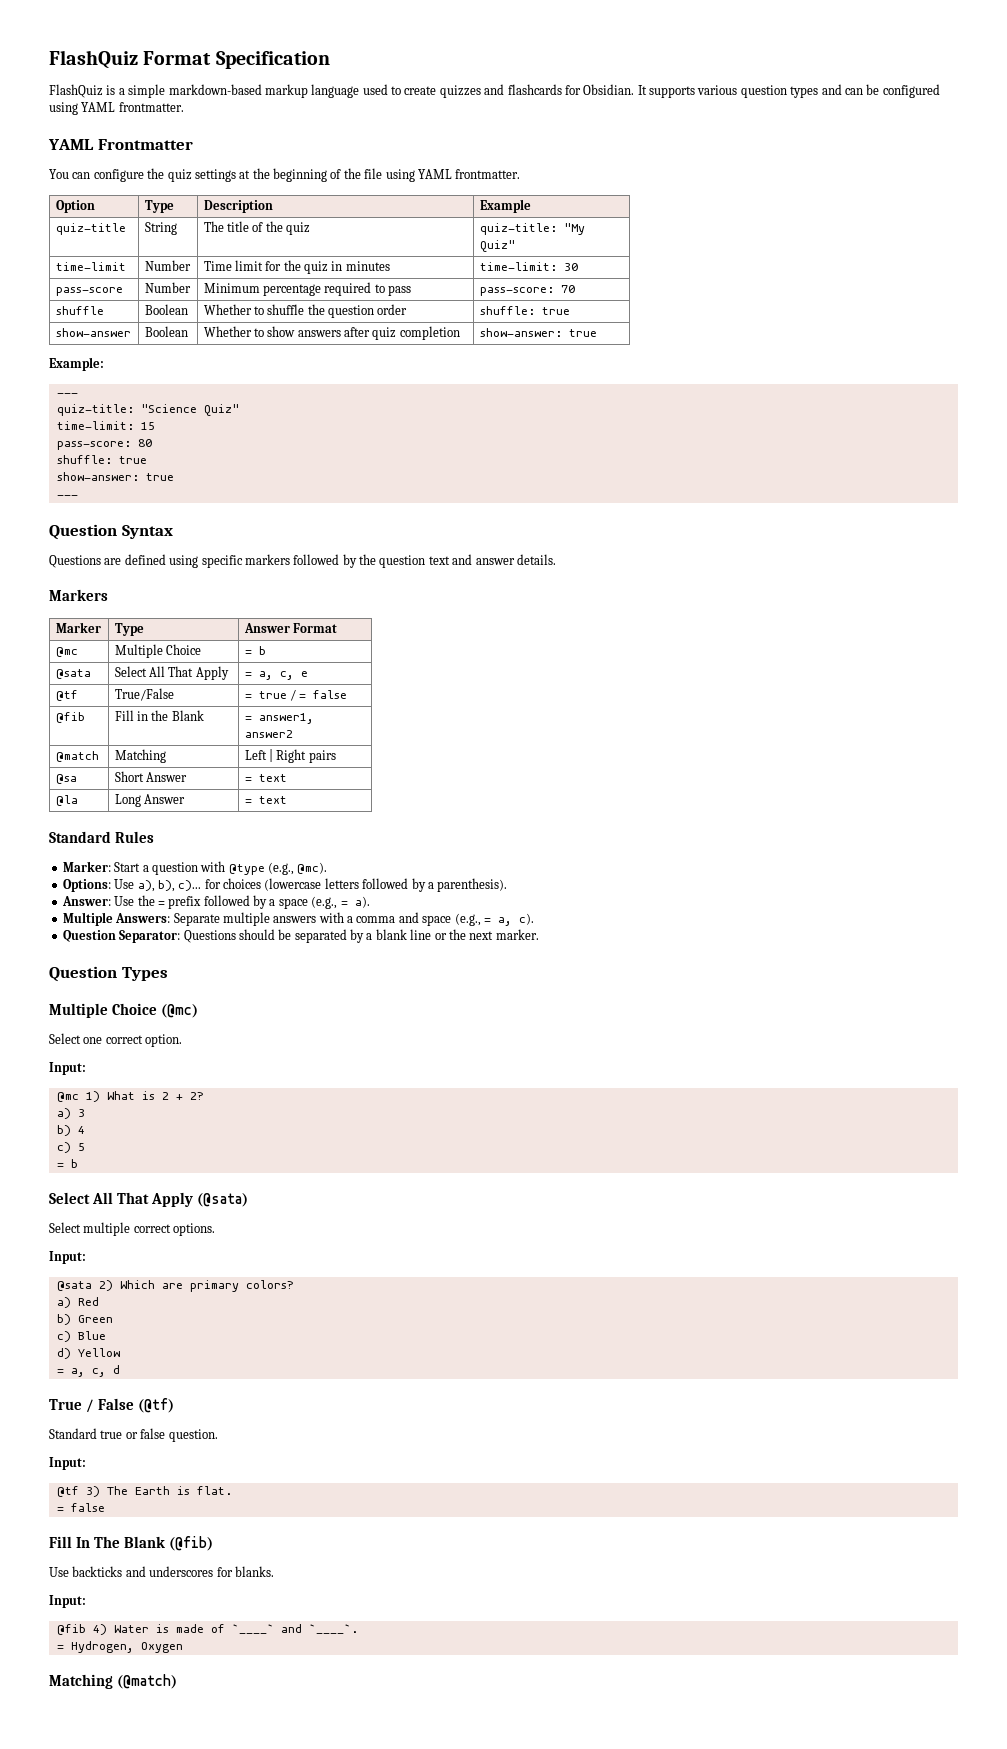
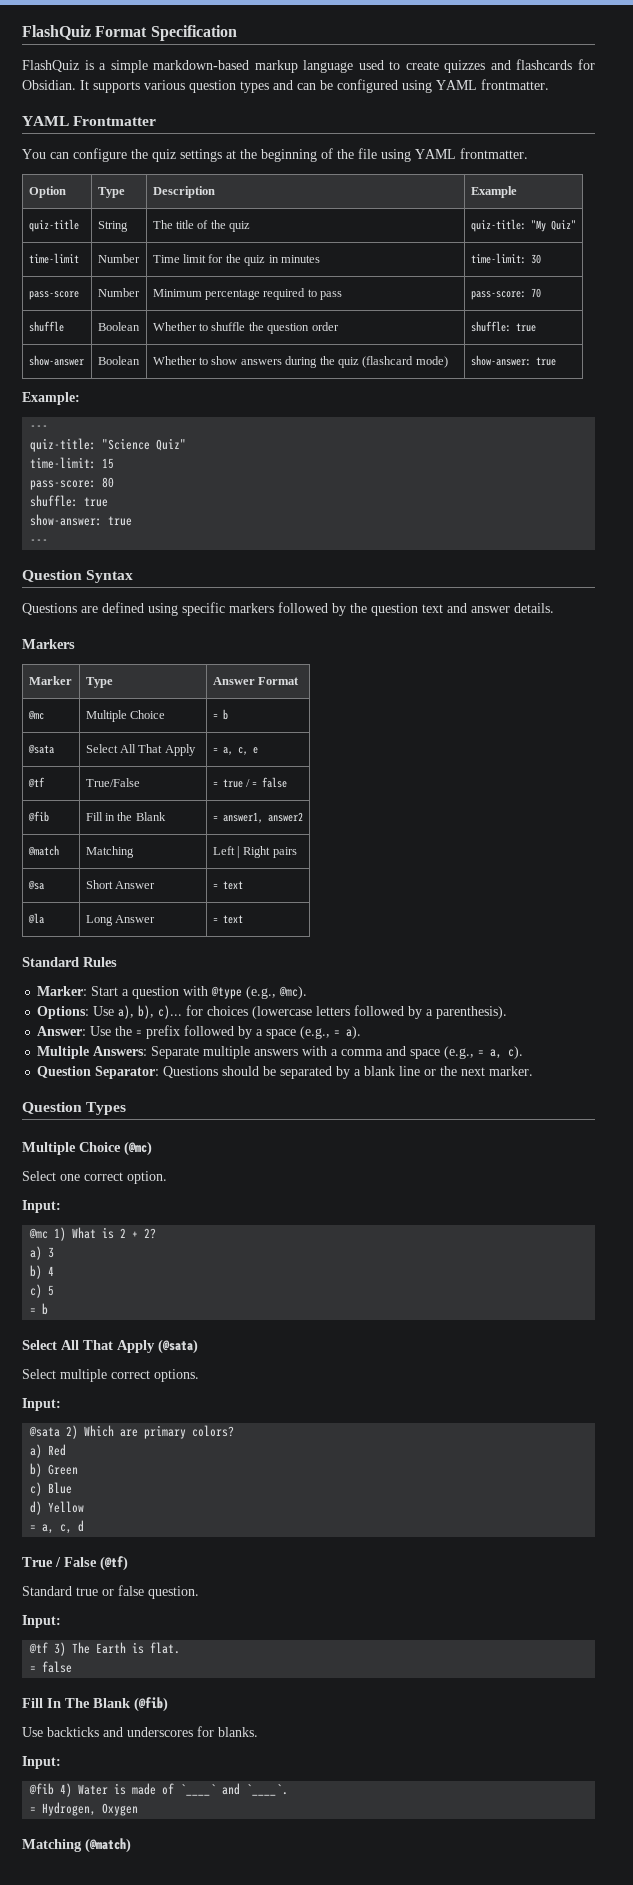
[344,326,460,340] after quiz completion -> [285,356,448,368] during the quiz (flashcard mode)

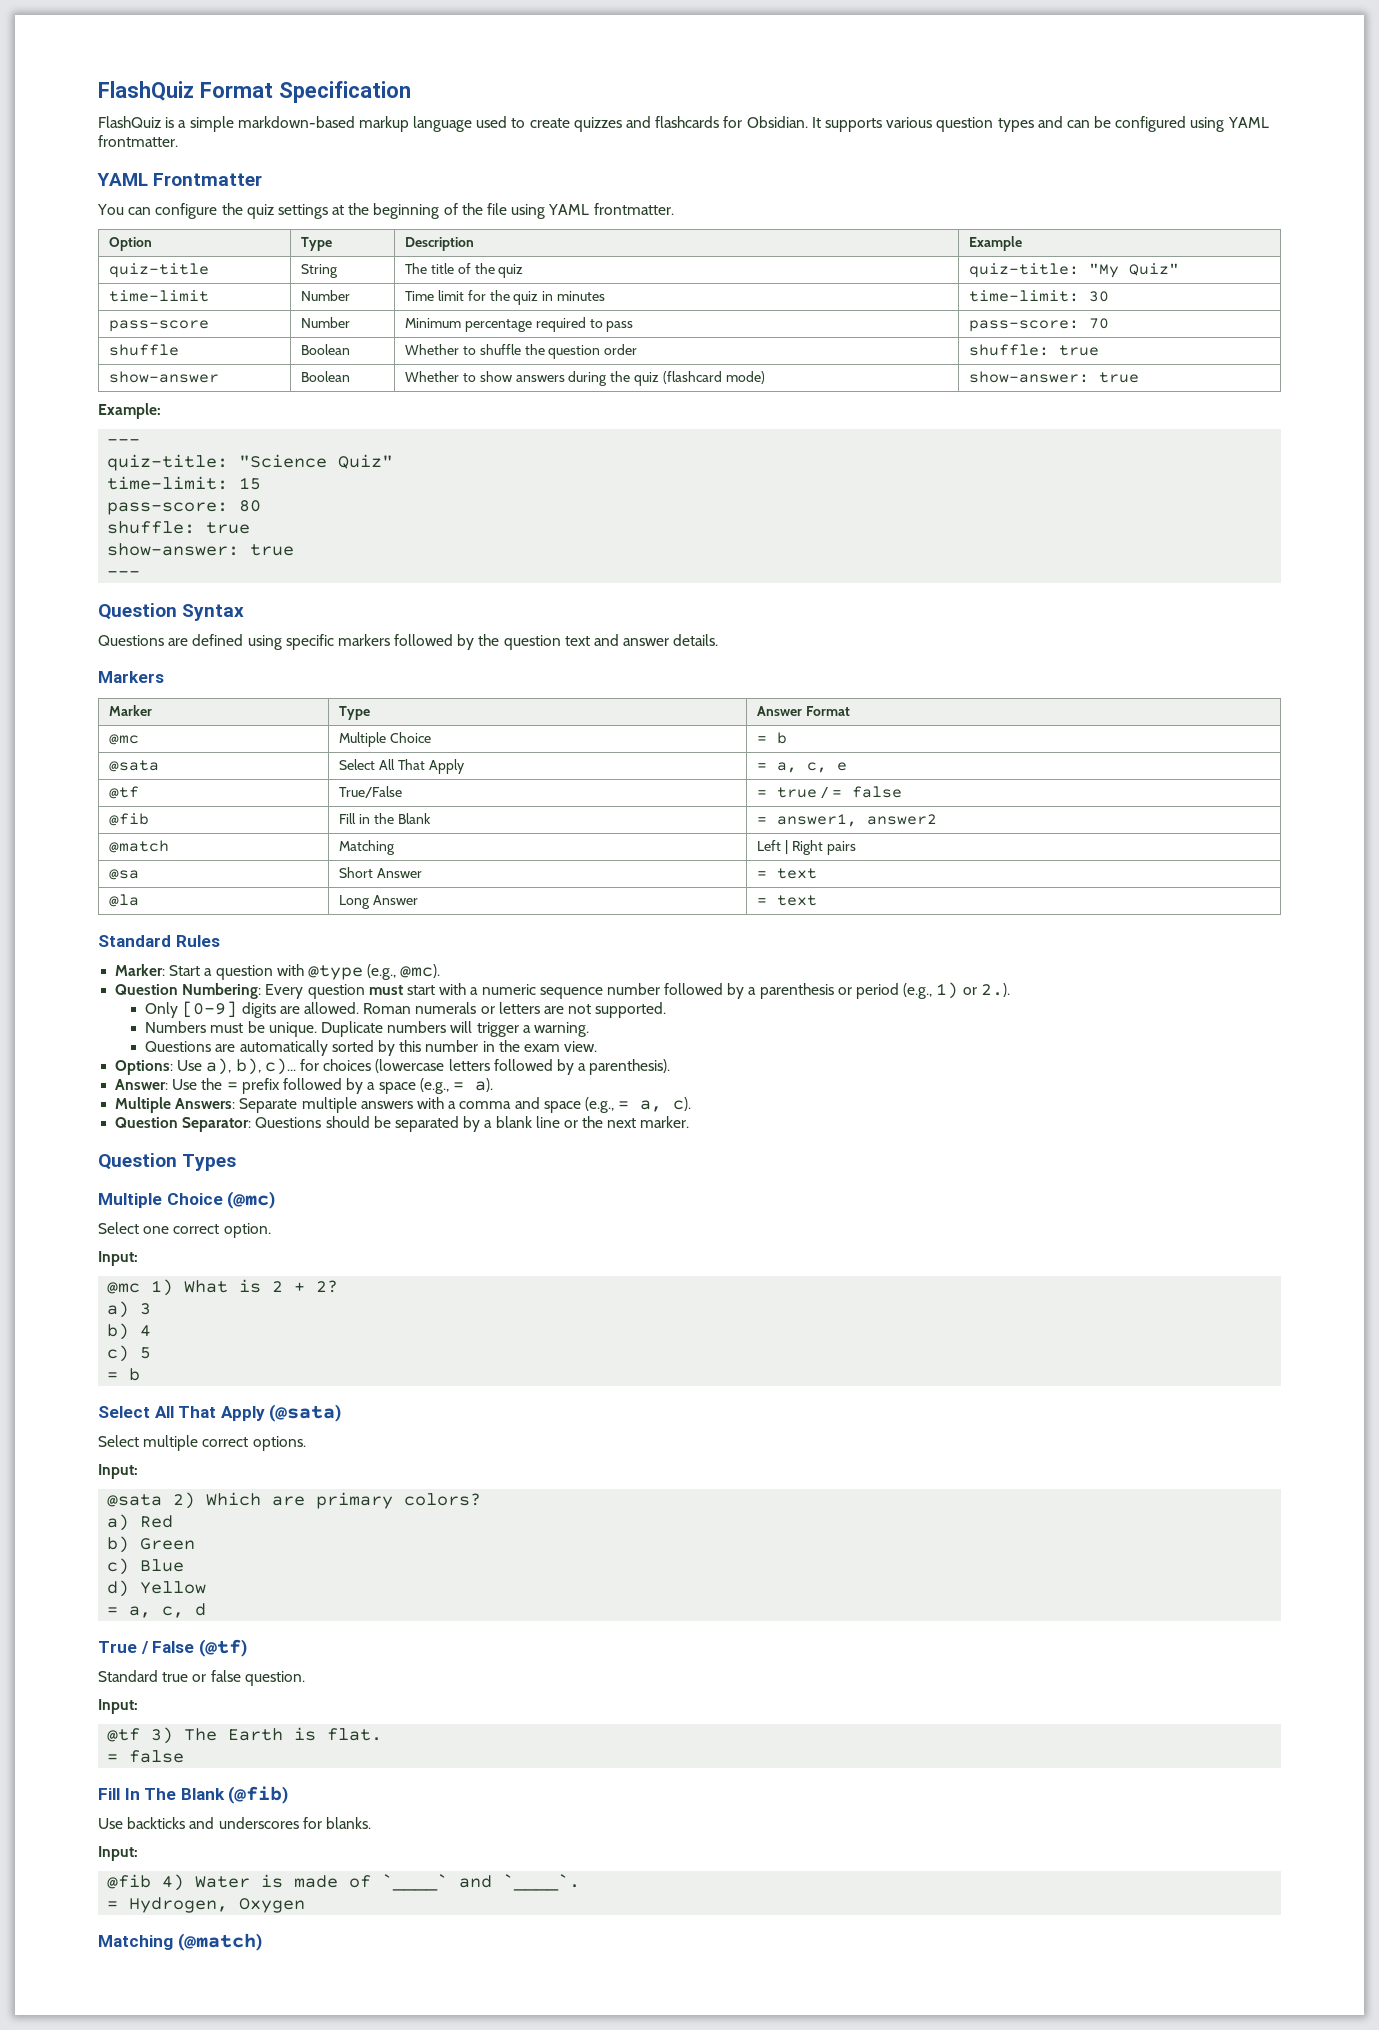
(308, 992) none -> [115,982,1010,999] [145,1001,667,1018] [145,1021,589,1037] [145,1040,598,1056] // Question Numbering: Every question must start with a numeric sequence number followed by a parenthesis or period (e.g., 1) or 2.). // Only [0-9] digits are allowed. Roman numerals or letters are not supported. // Numbers must be unique. Duplicate numbers will trigger a warning. // Questions are automatically sorted by this number in the exam view.

